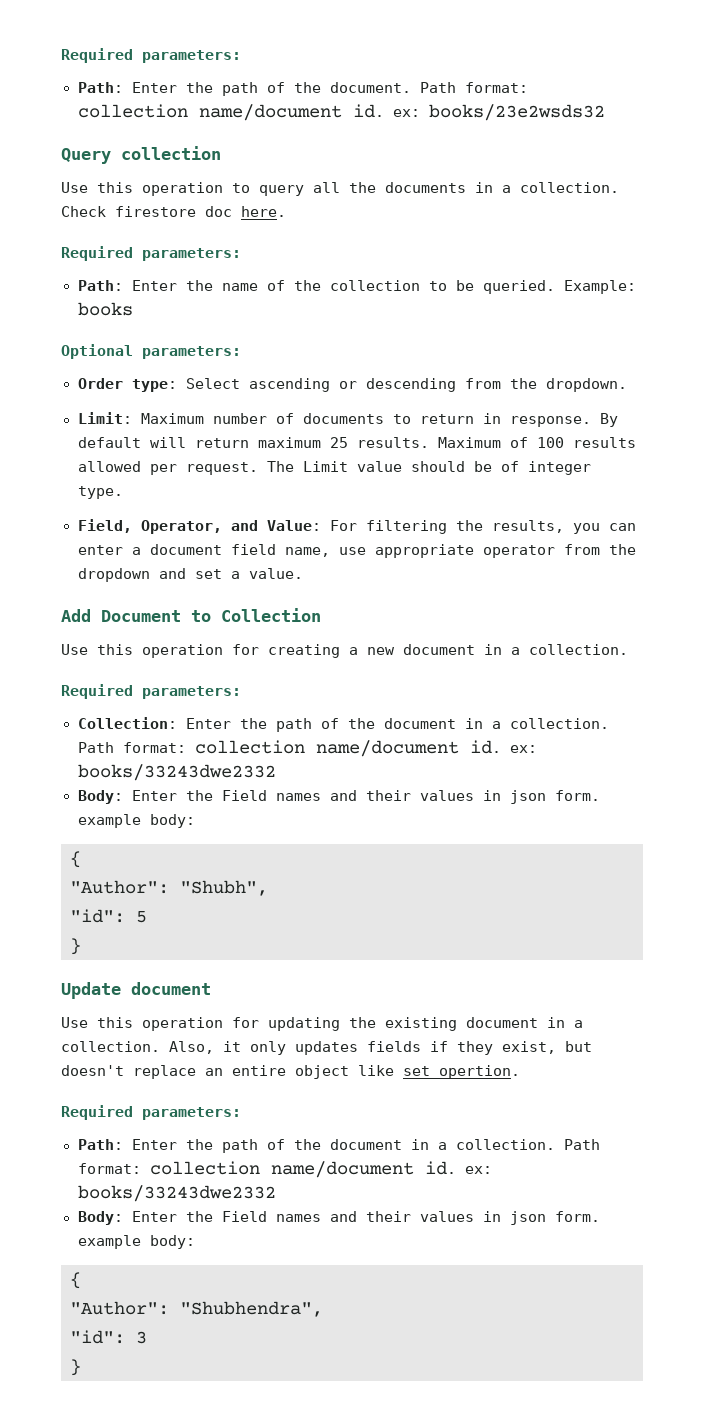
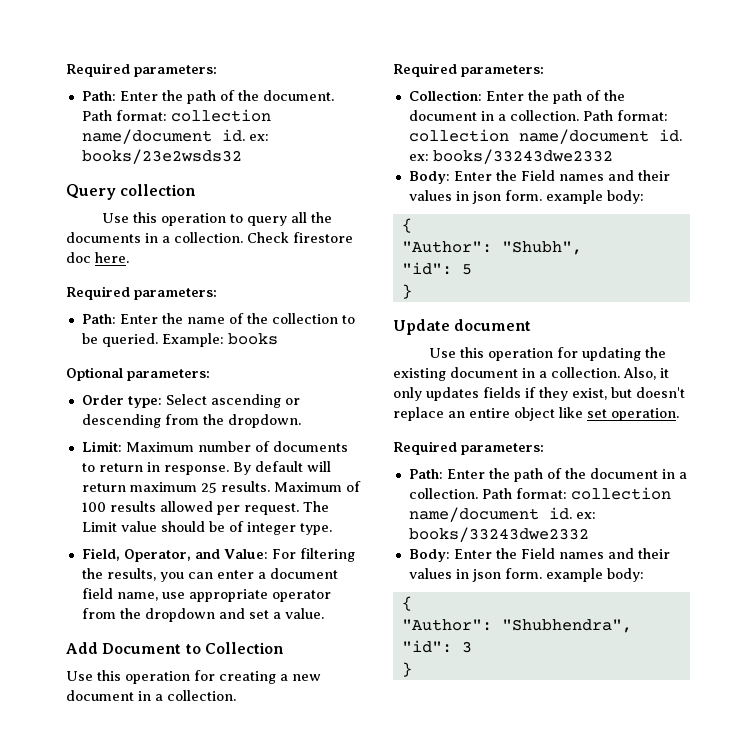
[439,1065,520,1079] opertion. -> [611,408,679,421] operation.

